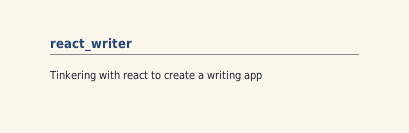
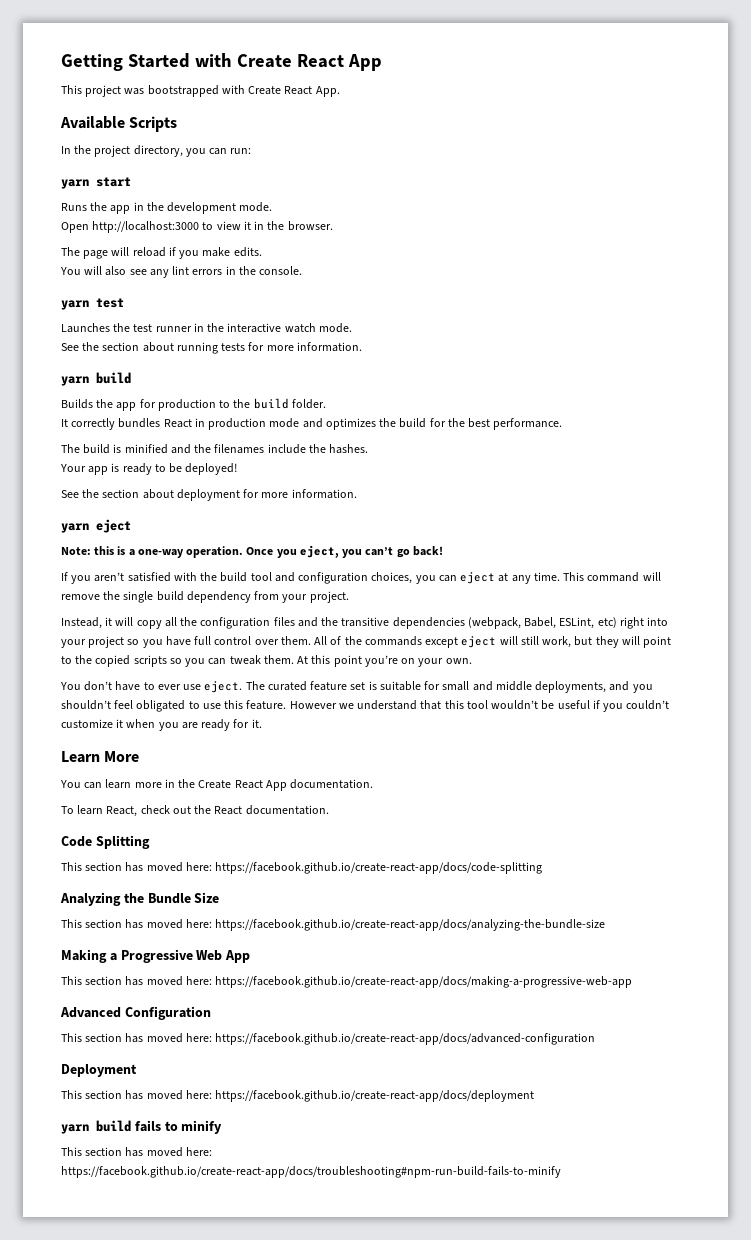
[50,38,132,52] [49,70,262,82] react_writer // Tinkering with react to create a writing app -> [61,53,382,71] [61,85,340,97] [60,116,178,132] [61,145,252,157] [61,177,131,189] [61,202,273,214] [61,221,333,233] [61,247,262,259] [60,266,303,278] [61,298,124,310] [61,323,352,333] [61,342,362,354] [61,372,131,386] [61,398,326,411] [61,418,563,430] [61,444,369,454] [60,463,238,475] [61,489,357,501] [61,519,131,533] [61,545,443,558] [61,572,661,584] [61,591,349,603] [61,617,669,629] [61,636,672,648] [61,655,472,667] [60,681,653,693] [61,700,670,712] [61,719,262,731] [61,751,140,763] [60,779,374,791] [61,805,329,817] [61,835,150,849] [61,862,543,874] [60,892,220,906] [61,919,606,931] [61,949,251,963] [61,976,633,988] [60,1006,211,1020] [61,1033,596,1045] [61,1064,137,1077] [61,1090,535,1102] [61,1120,223,1134] [61,1147,212,1157] [61,1166,561,1178] Getting Started with Create React App // This project was bootstrapped with Create React App. // Available Scripts // In the project directory, you can run: // yarn start // Runs the app in the development mode. // Open http://localhost:3000 to view it in the browser. // The page will reload if you make edits. // You will also see any lint errors in the console. // yarn test // Launches the test runner in the interactive watch mode. // See the section about running tests for more information. // yarn build // Builds the app for production to the build folder. // It correctly bundles React in production mode and optimizes the build for the best performance. // The build is minified and the filenames include the hashes. // Your app is ready to be deployed! // See the section about deployment for more information. // yarn eject // Note: this is a one-way operation. Once you eject, you can’t go back! // If you aren’t satisfied with the build tool and configuration choices, you can eject at any time. This command will remove the single build dependency from your project. // Instead, it will copy all the configuration files and the transitive dependencies (webpack, Babel, ESLint, etc) right into your project so you have full control over them. All of the commands except eject will still work, but they will point to the copied scripts so you can tweak them. At this point you’re on your own. // You don’t have to ever use eject. The curated feature set is suitable for small and middle deployments, and you shouldn’t feel obligated to use this feature. However we understand that this tool wouldn’t be useful if you couldn’t customize it when you are ready for it. // Learn More // You can learn more in the Create React App documentation. // To learn React, check out the React documentation. // Code Splitting // This section has moved here: https://facebook.github.io/create-react-app/docs/code-splitting // Analyzing the Bundle Size // This section has moved here: https://facebook.github.io/create-react-app/docs/analyzing-the-bundle-size // Making a Progressive Web App // This section has moved here: https://facebook.github.io/create-react-app/docs/making-a-progressive-web-app // Advanced Configuration // This section has moved here: https://facebook.github.io/create-react-app/docs/advanced-configuration // Deployment // This section has moved here: https://facebook.github.io/create-react-app/docs/deployment // yarn build fails to minify // This section has moved here: https://facebook.github.io/create-react-app/docs/troubleshooting#npm-run-build-fails-to-minify

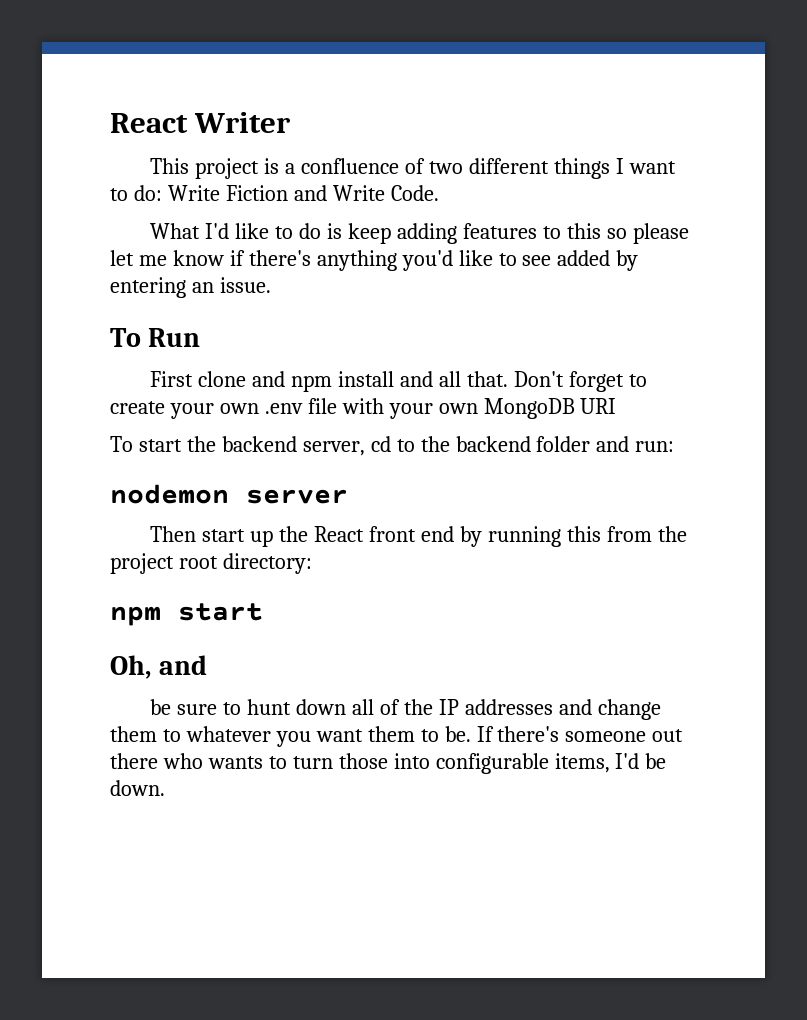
[61,53,382,71] [61,85,340,97] [60,116,178,132] [61,145,252,157] [61,177,131,189] [61,202,273,214] [61,221,333,233] [61,247,262,259] [60,266,303,278] [61,298,124,310] [61,323,352,333] [61,342,362,354] [61,372,131,386] [61,398,326,411] [61,418,563,430] [61,444,369,454] [60,463,238,475] [61,489,357,501] [61,519,131,533] [61,545,443,558] [61,572,661,584] [61,591,349,603] [61,617,669,629] [61,636,672,648] [61,655,472,667] [60,681,653,693] [61,700,670,712] [61,719,262,731] [61,751,140,763] [60,779,374,791] [61,805,329,817] [61,835,150,849] [61,862,543,874] [60,892,220,906] [61,919,606,931] [61,949,251,963] [61,976,633,988] [60,1006,211,1020] [61,1033,596,1045] [61,1064,137,1077] [61,1090,535,1102] [61,1120,223,1134] [61,1147,212,1157] [61,1166,561,1178] Getting Started with Create React App // This project was bootstrapped with Create React App. // Available Scripts // In the project directory, you can run: // yarn start // Runs the app in the development mode. // Open http://localhost:3000 to view it in the browser. // The page will reload if you make edits. // You will also see any lint errors in the console. // yarn test // Launches the test runner in the interactive watch mode. // See the section about running tests for more information. // yarn build // Builds the app for production to the build folder. // It correctly bundles React in production mode and optimizes the build for the best performance. // The build is minified and the filenames include the hashes. // Your app is ready to be deployed! // See the section about deployment for more information. // yarn eject // Note: this is a one-way operation. Once you eject, you can’t go back! // If you aren’t satisfied with the build tool and configuration choices, you can eject at any time. This command will remove the single build dependency from your project. // Instead, it will copy all the configuration files and the transitive dependencies (webpack, Babel, ESLint, etc) right into your project so you have full control over them. All of the commands except eject will still work, but they will point to the copied scripts so you can tweak them. At this point you’re on your own. // You don’t have to ever use eject. The curated feature set is suitable for small and middle deployments, and you shouldn’t feel obligated to use this feature. However we understand that this tool wouldn’t be useful if you couldn’t customize it when you are ready for it. // Learn More // You can learn more in the Create React App documentation. // To learn React, check out the React documentation. // Code Splitting // This section has moved here: https://facebook.github.io/create-react-app/docs/code-splitting // Analyzing the Bundle Size // This section has moved here: https://facebook.github.io/create-react-app/docs/analyzing-the-bundle-size // Making a Progressive Web App // This section has moved here: https://facebook.github.io/create-react-app/docs/making-a-progressive-web-app // Advanced Configuration // This section has moved here: https://facebook.github.io/create-react-app/docs/advanced-configuration // Deployment // This section has moved here: https://facebook.github.io/create-react-app/docs/deployment // yarn build fails to minify // This section has moved here: https://facebook.github.io/create-react-app/docs/troubleshooting#npm-run-build-fails-to-minify -> [110,112,292,133] [150,158,676,179] [110,185,439,201] [150,223,689,244] [110,250,639,271] [110,277,271,298] [110,328,201,347] [150,371,647,392] [110,398,617,419] [110,436,675,456] [110,484,348,504] [150,526,687,547] [110,553,312,574] [110,603,263,626] [110,655,208,679] [150,699,661,720] [110,726,684,747] [110,753,667,774] [110,780,165,796] React Writer // This project is a confluence of two different things I want to do: Write Fiction and Write Code. // What I'd like to do is keep adding features to this so please let me know if there's anything you'd like to see added by entering an issue. // To Run // First clone and npm install and all that. Don't forget to create your own .env file with your own MongoDB URI // To start the backend server, cd to the backend folder and run: // nodemon server // Then start up the React front end by running this from the project root directory: // npm start // Oh, and // be sure to hunt down all of the IP addresses and change them to whatever you want them to be. If there's someone out there who wants to turn those into configurable items, I'd be down.

